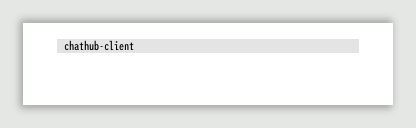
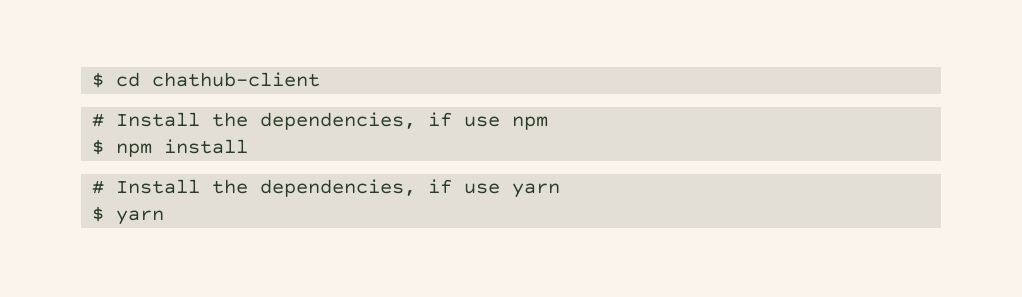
(63, 45) none -> [91,72,140,88] $ cd
(134, 45) none -> [91,112,548,130] [91,139,248,157] [91,179,560,198] [91,206,164,225] // # Install the dependencies, if use npm // $ npm install // # Install the dependencies, if use yarn // $ yarn

